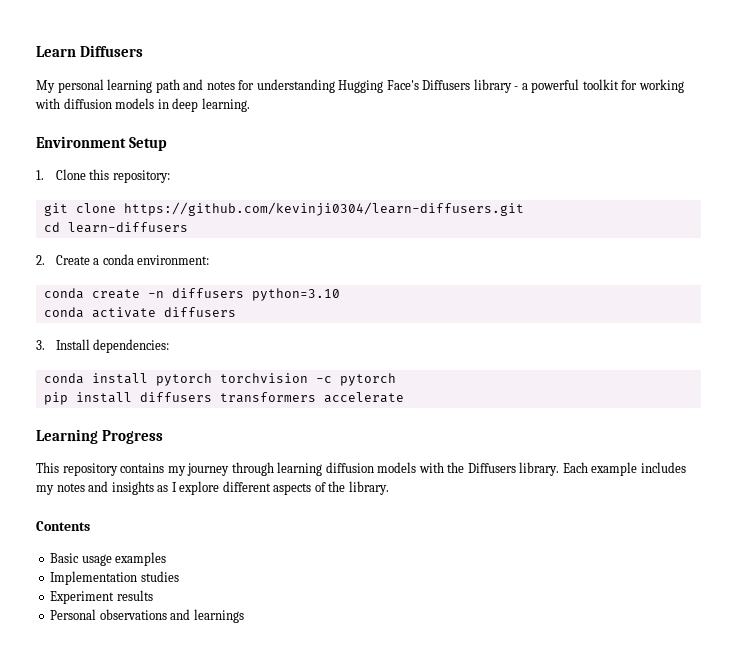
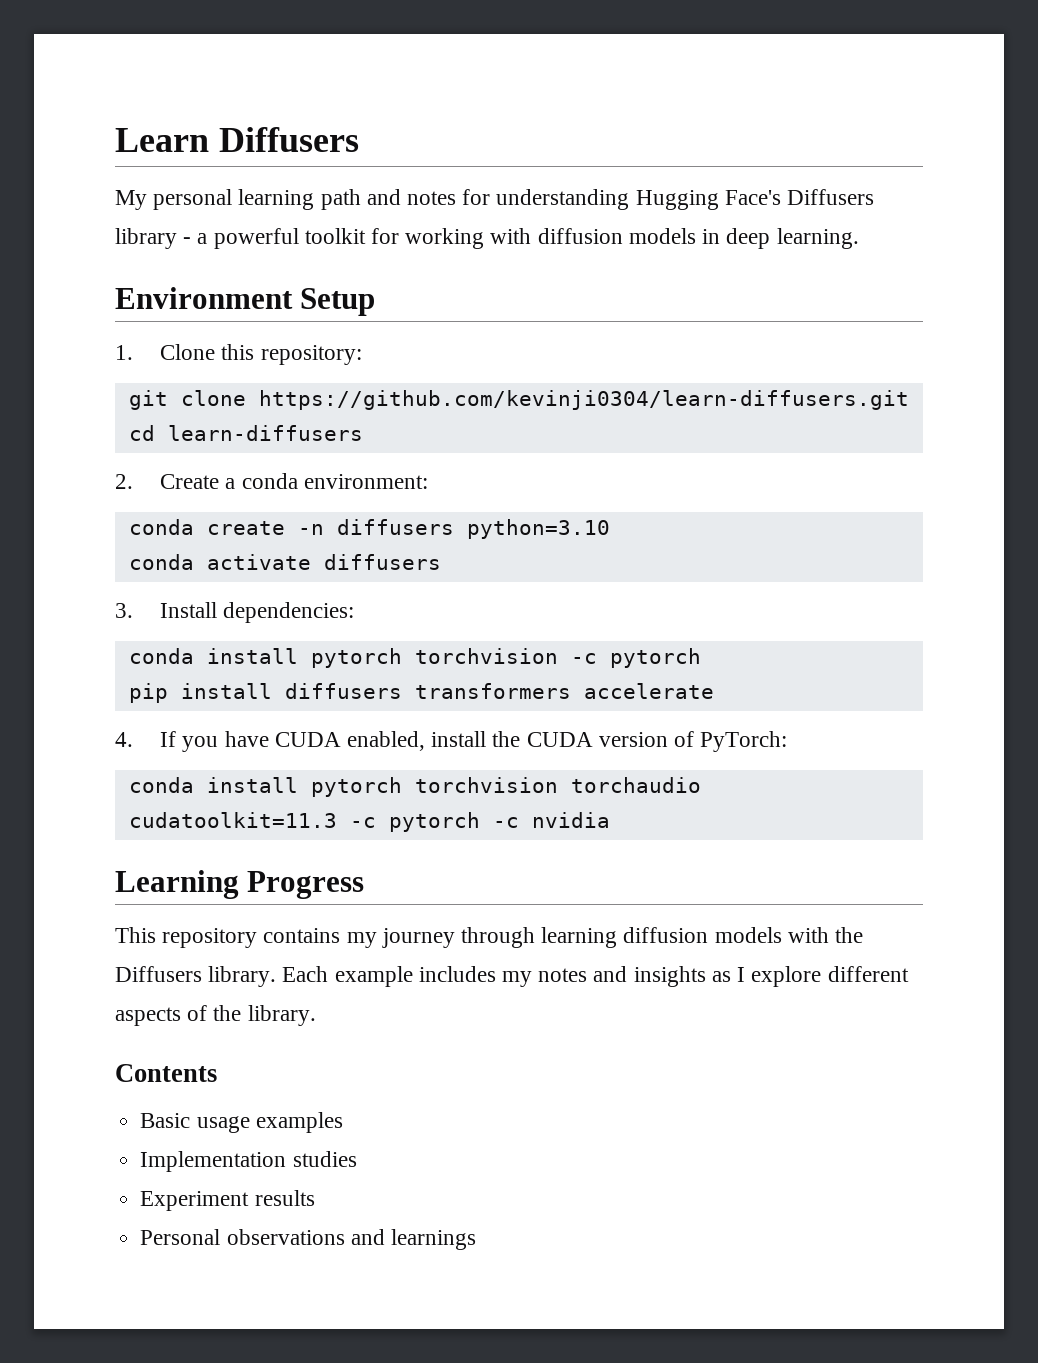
(404, 397) none -> [115,731,788,752] [128,777,701,797] [128,812,610,832] // 4. If you have CUDA enabled, install the CUDA version of PyTorch: // conda install pytorch torchvision torchaudio cudatoolkit=11.3 -c pytorch -c nvidia

